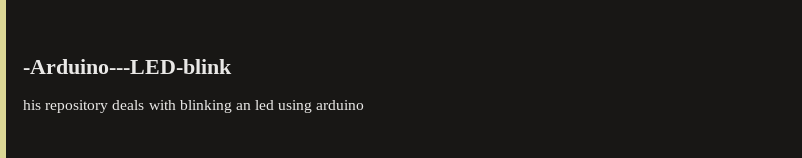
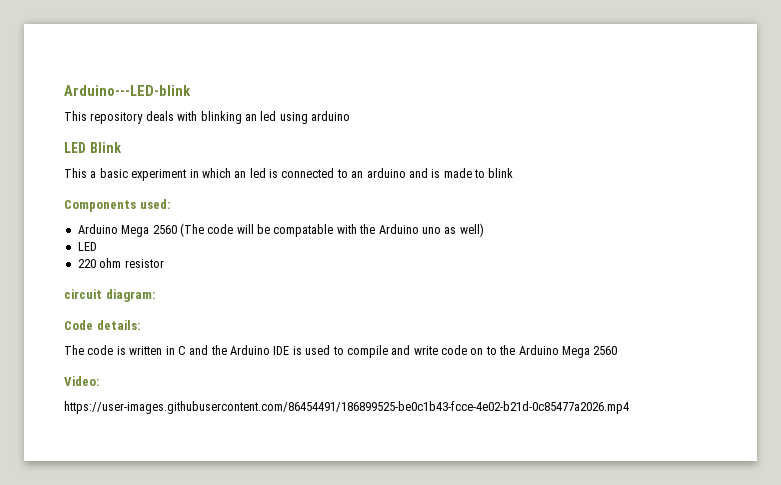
[23,59,232,74] [23,100,41,110] -Arduino---LED-blink // his -> [64,85,191,96] [64,111,87,121] Arduino---LED-blink // This
(365, 105) none -> [64,142,122,153] [64,168,514,181] [64,199,170,212] [77,223,484,237] [77,242,97,251] [77,258,164,268] [64,289,155,302] [64,320,140,330] [64,345,618,358] [64,376,99,386] [64,401,629,414] // LED Blink // This a basic experiment in which an led is connected to an arduino and is made to blink // Components used: // Arduino Mega 2560 (The code will be compatable with the Arduino uno as well) // LED // 220 ohm resistor // circuit diagram: // Code details: // The code is written in C and the Arduino IDE is used to compile and write code on to the Arduino Mega 2560 // Video: // https://user-images.githubusercontent.com/86454491/186899525-be0c1b43-fcce-4e02-b21d-0c85477a2026.mp4

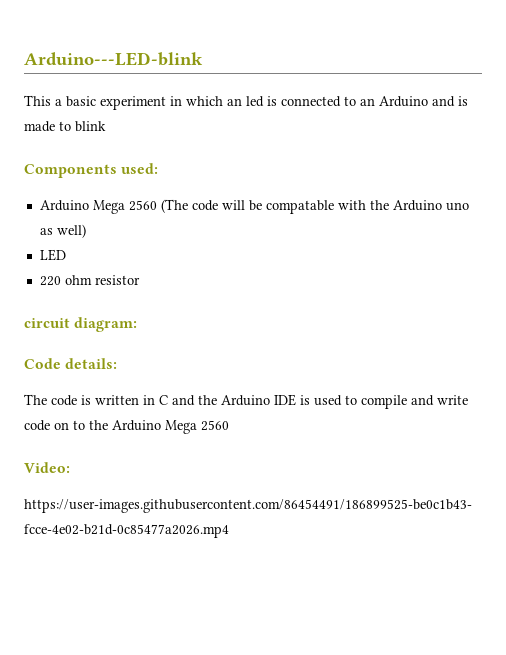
[64,111,350,124] [64,142,122,153] // This repository deals with blinking an led using arduino // LED Blink -> (203, 59) none
[366,168,406,178] arduino -> [379,96,428,107] Arduino

